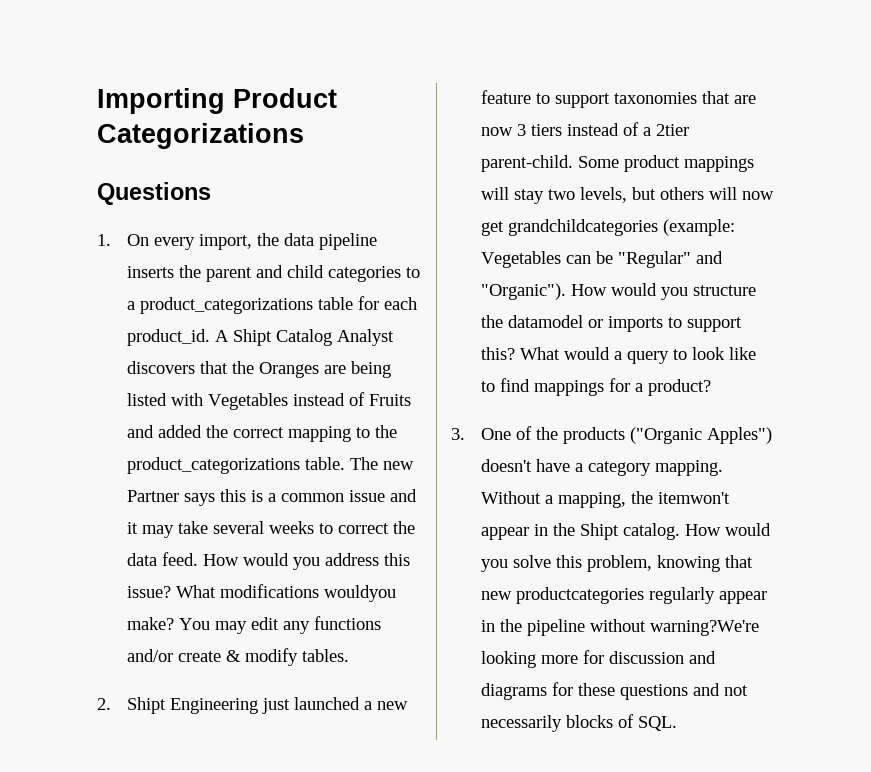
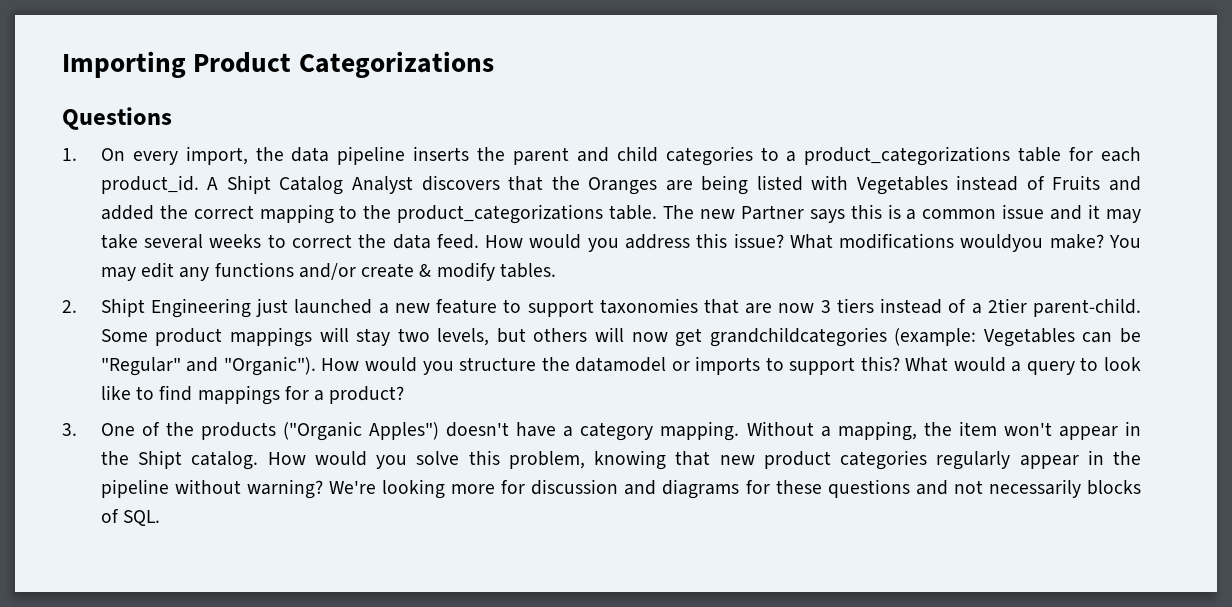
[657,492,730,504] itemwon't -> [958,421,1052,436] item won't
[515,587,644,604] productcategories -> [763,450,928,470] product categories
[649,620,759,636] warning?We're -> [246,479,377,499] warning? We're

